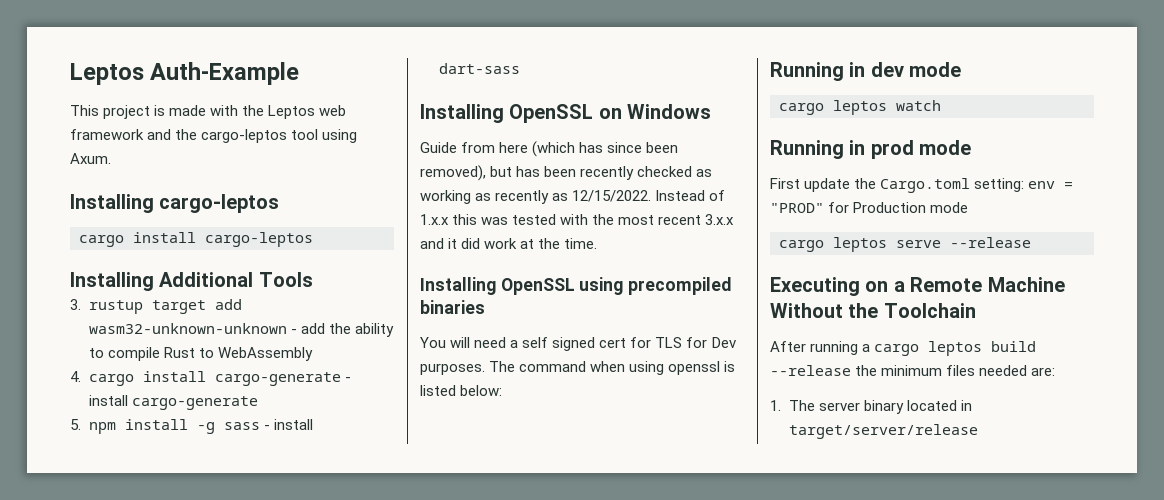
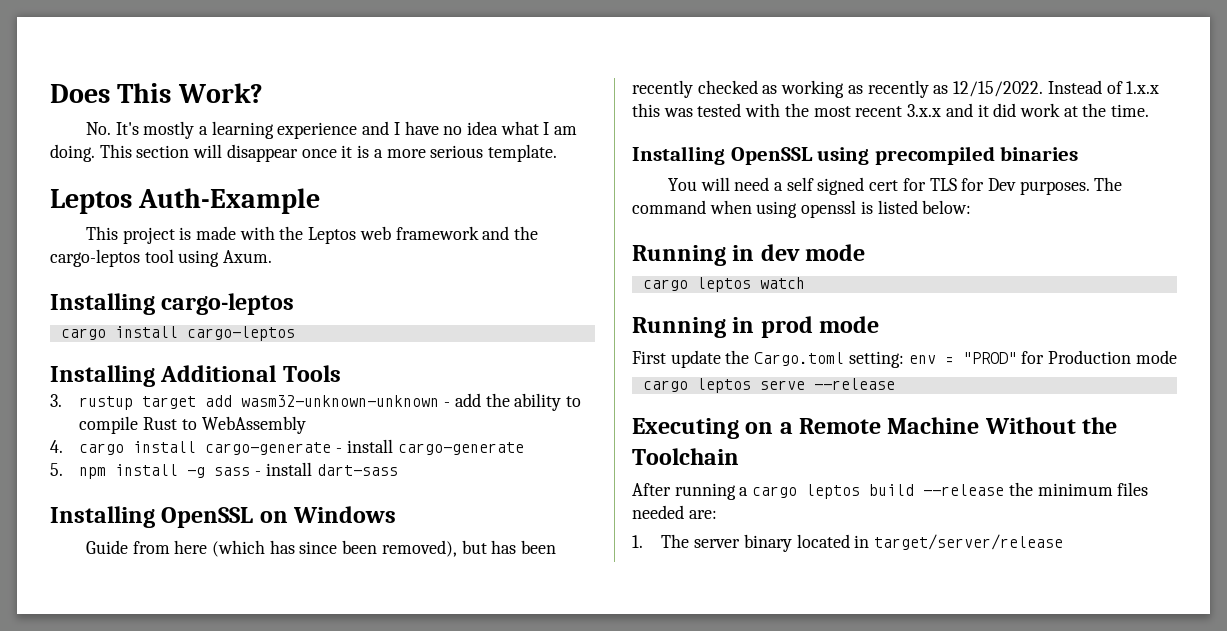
(70, 74) none -> [50,83,263,103] [85,121,578,139] [50,144,557,162] Does This Work? // No. It's mostly a learning experience and I have no idea what I am doing. This section will disappear once it is a more serious template. //

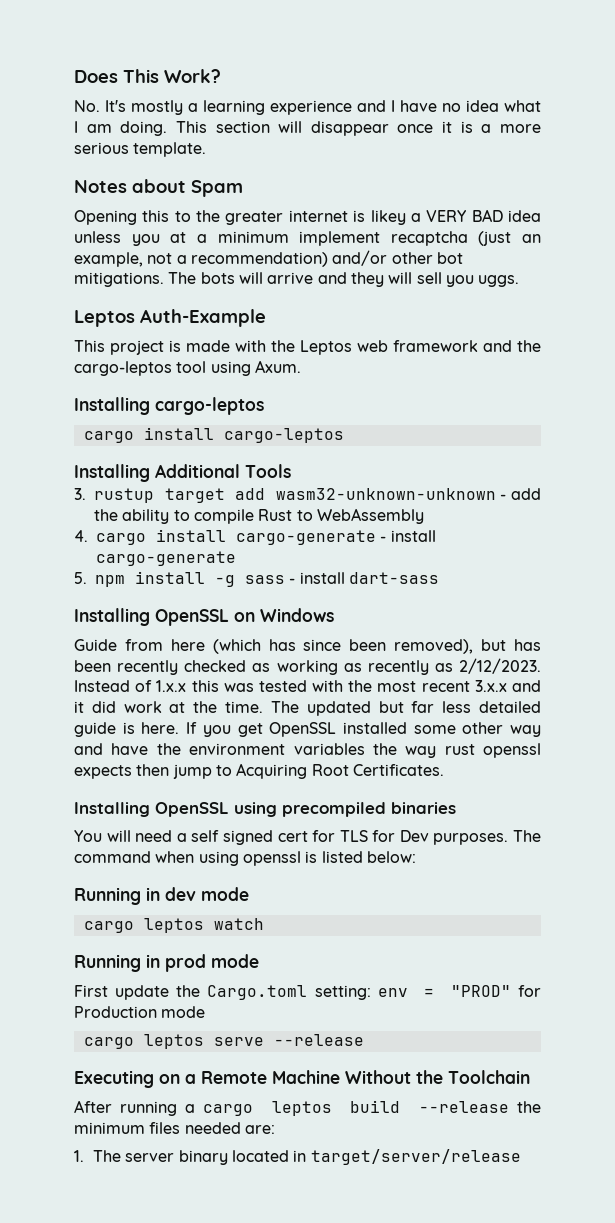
(557, 153) none -> [74,179,243,197] [74,209,541,225] [74,231,541,246] [74,250,463,267] [74,272,520,287] // Notes about Spam // Opening this to the greater internet is likey a VERY BAD idea unless you at a minimum implement recaptcha (just an example, not a recommendation) and/or other bot mitigations. The bots will arrive and they will sell you uggs.
[953,81,1044,97] 12/15/2022. -> [459,658,541,674] 2/12/2023.
(1150, 110) none -> [270,701,541,716] [74,722,541,737] [74,743,541,758] [74,763,444,779] The updated but far less detailed guide is here. If you get OpenSSL installed some other way and have the environment variables the way rust openssl expects then jump to Acquiring Root Certificates.

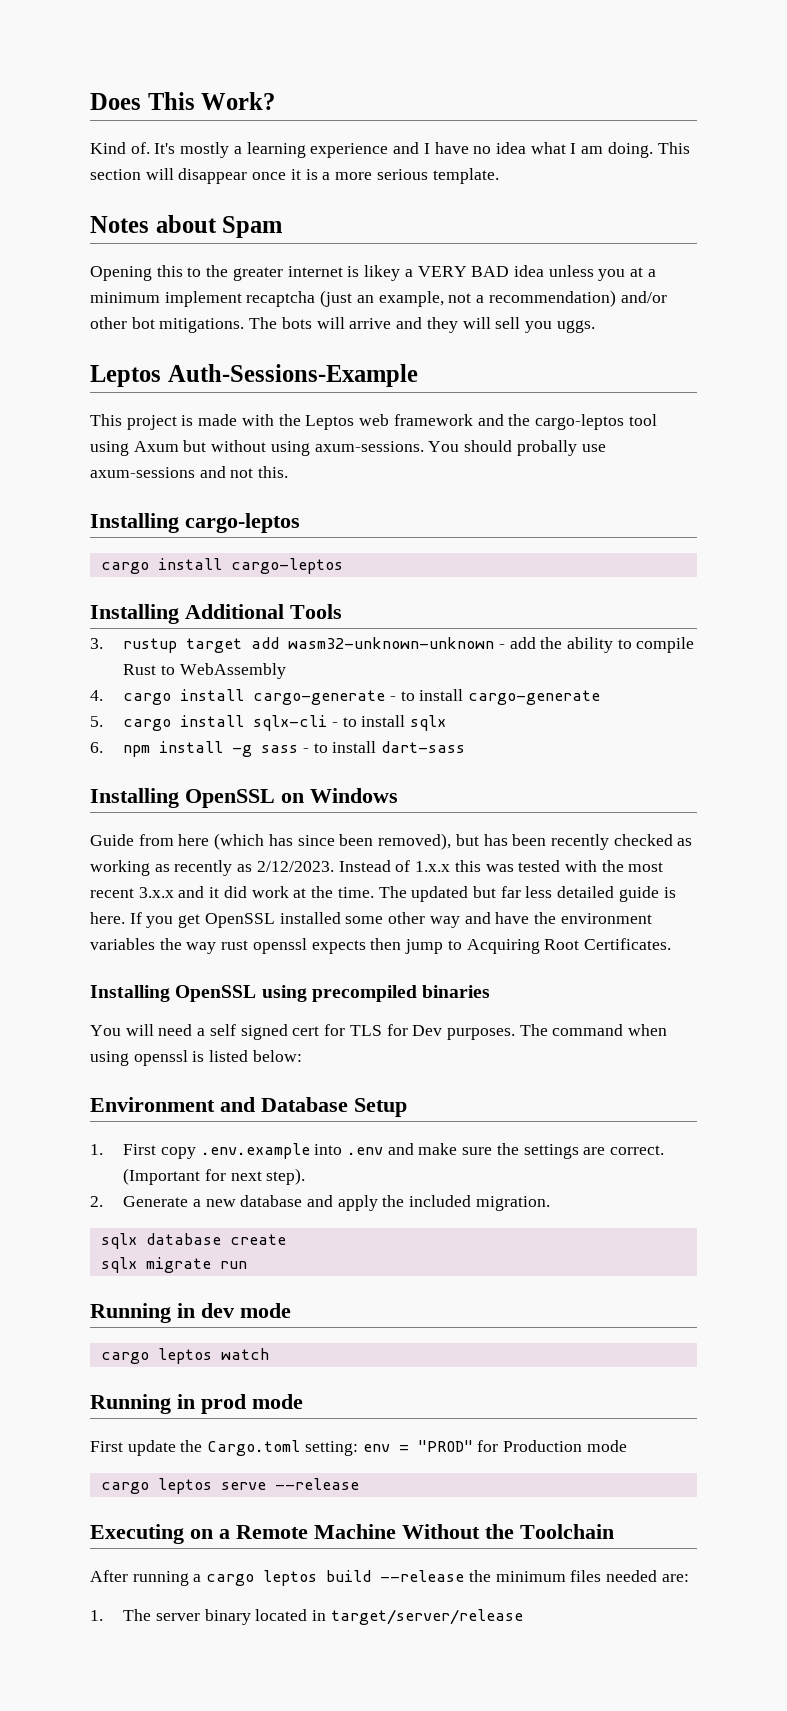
[74,100,100,112] No. -> [90,142,150,154] Kind of.
[140,309,266,327] Auth-Example -> [167,364,418,387] Auth-Sessions-Example
[254,360,301,373] Axum. -> [133,440,606,456] [90,466,289,478] Axum but without using axum-sessions. You should probally use axum-sessions and not this.
(387, 539) none -> [400,691,415,701] to
(87, 578) none -> [123,715,447,731] [90,742,103,753] cargo install sqlx-cli - to install sqlx // 6.
(296, 581) none -> [313,743,328,753] to
(416, 857) none -> [90,1097,407,1117] [90,1143,665,1159] [123,1168,306,1185] [90,1195,550,1211] [100,1233,286,1249] [100,1257,247,1273] // Environment and Database Setup // 1. First copy .env.example into .env and make sure the settings are correct. (Important for next step). // 2. Generate a new database and apply the included migration. // sqlx database create // sqlx migrate run

